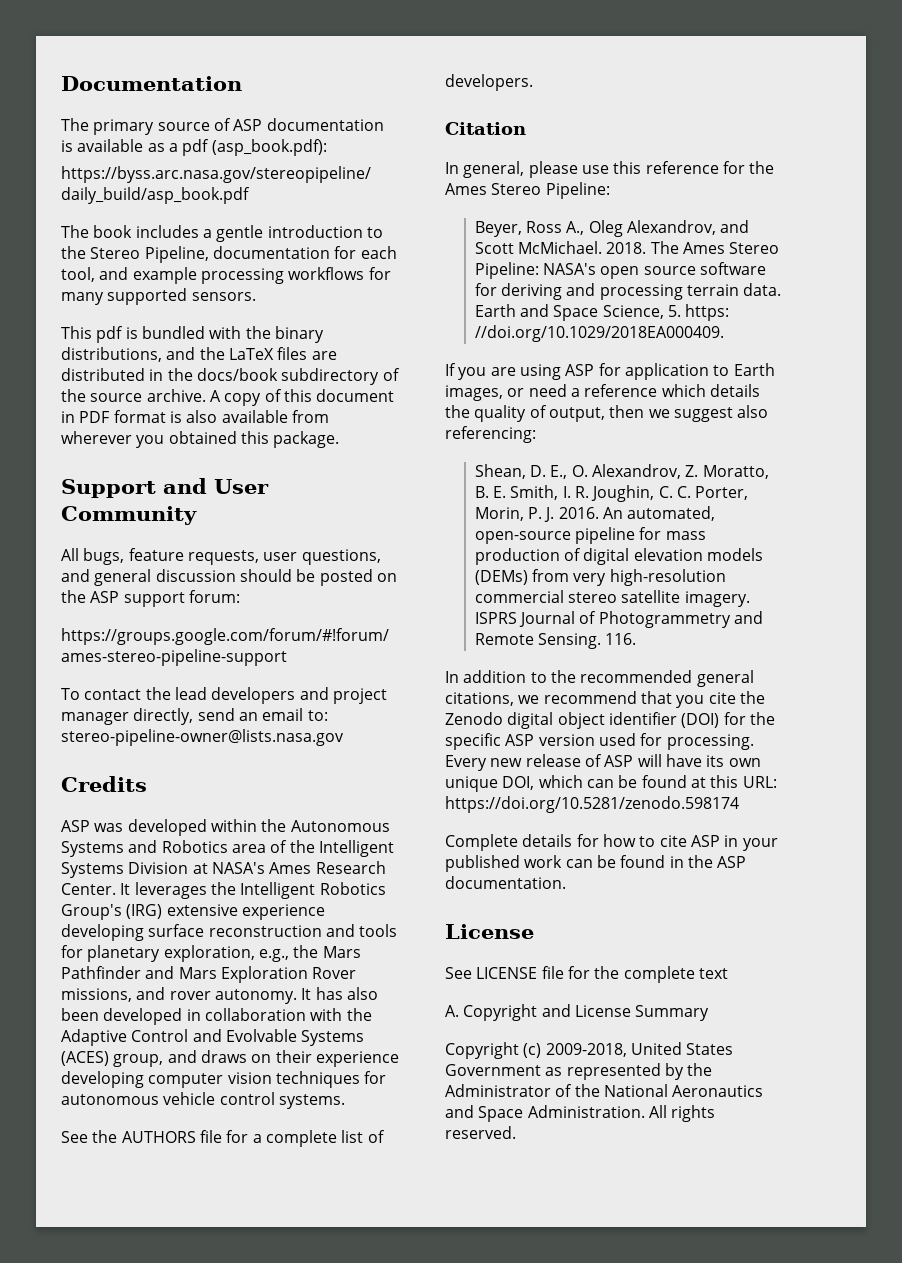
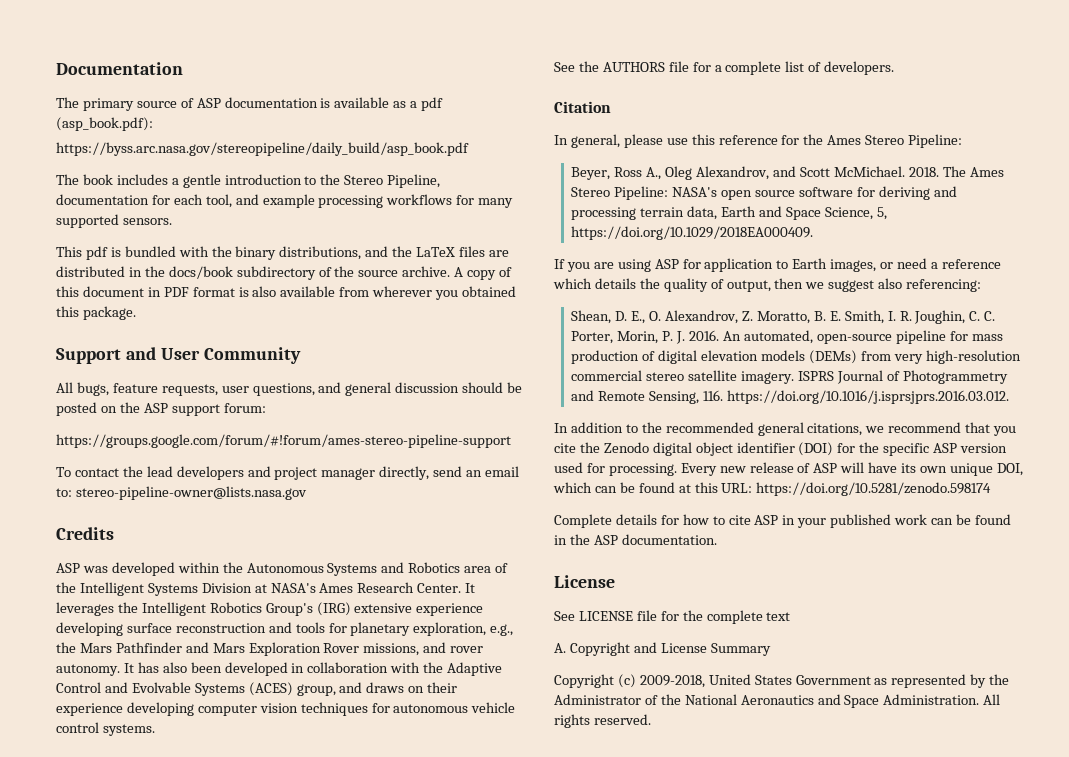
[743,283,782,296] data. -> [687,206,718,220] data,
[667,304,730,321] [474,325,724,342] 5. https: //doi.org/10.1029/2018EA000409. -> [876,207,887,220] [571,226,814,240] 5, https://doi.org/10.1029/2018EA000409.
[538,633,602,649] Sensing. -> [649,391,700,404] Sensing,
(637, 639) none -> [727,390,1010,404] https://doi.org/10.1016/j.isprsjprs.2016.03.012.

